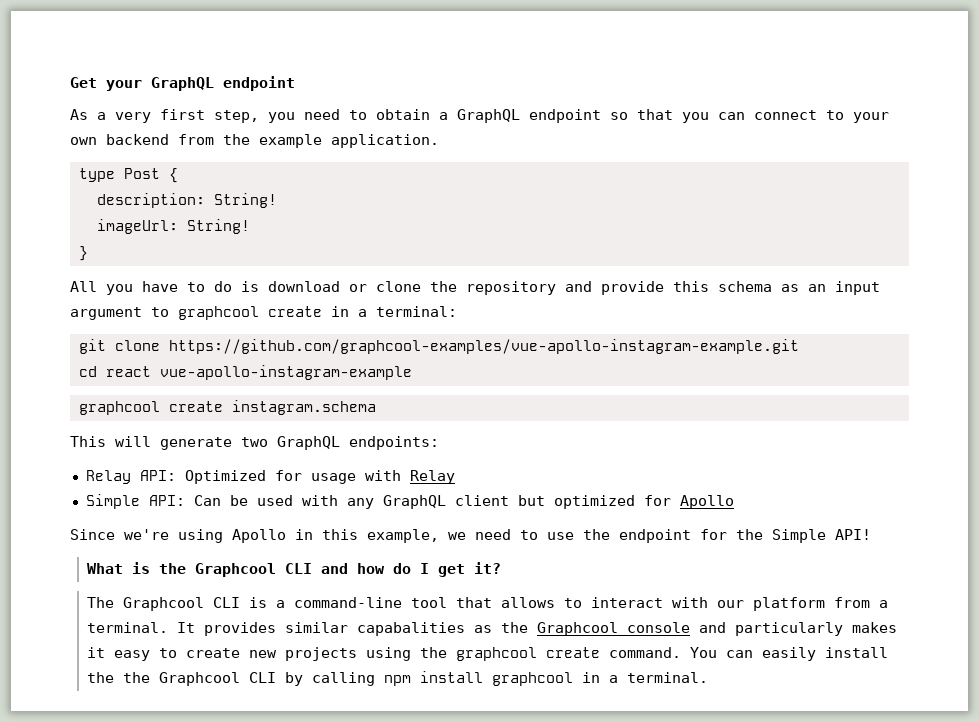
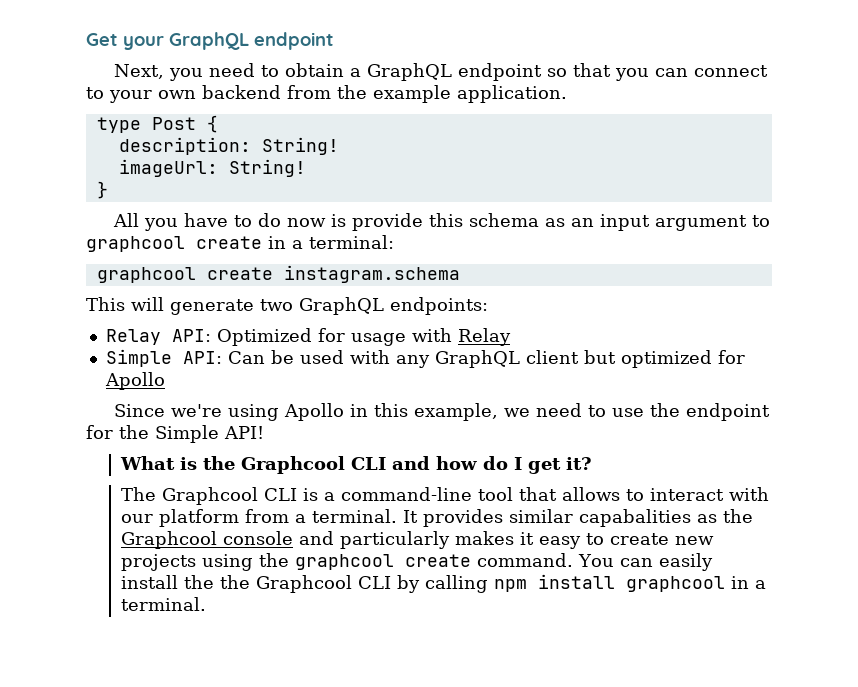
[70,109,259,123] As a very first step, -> [114,64,165,79] Next,
[241,281,592,295] is download or clone the repository and -> [287,214,347,227] now is
[78,339,799,354] [78,365,412,380] // git clone https://github.com/graphcool-examples/vue-apollo-instagram-example.git // cd react vue-apollo-instagram-example -> (394, 242) none

